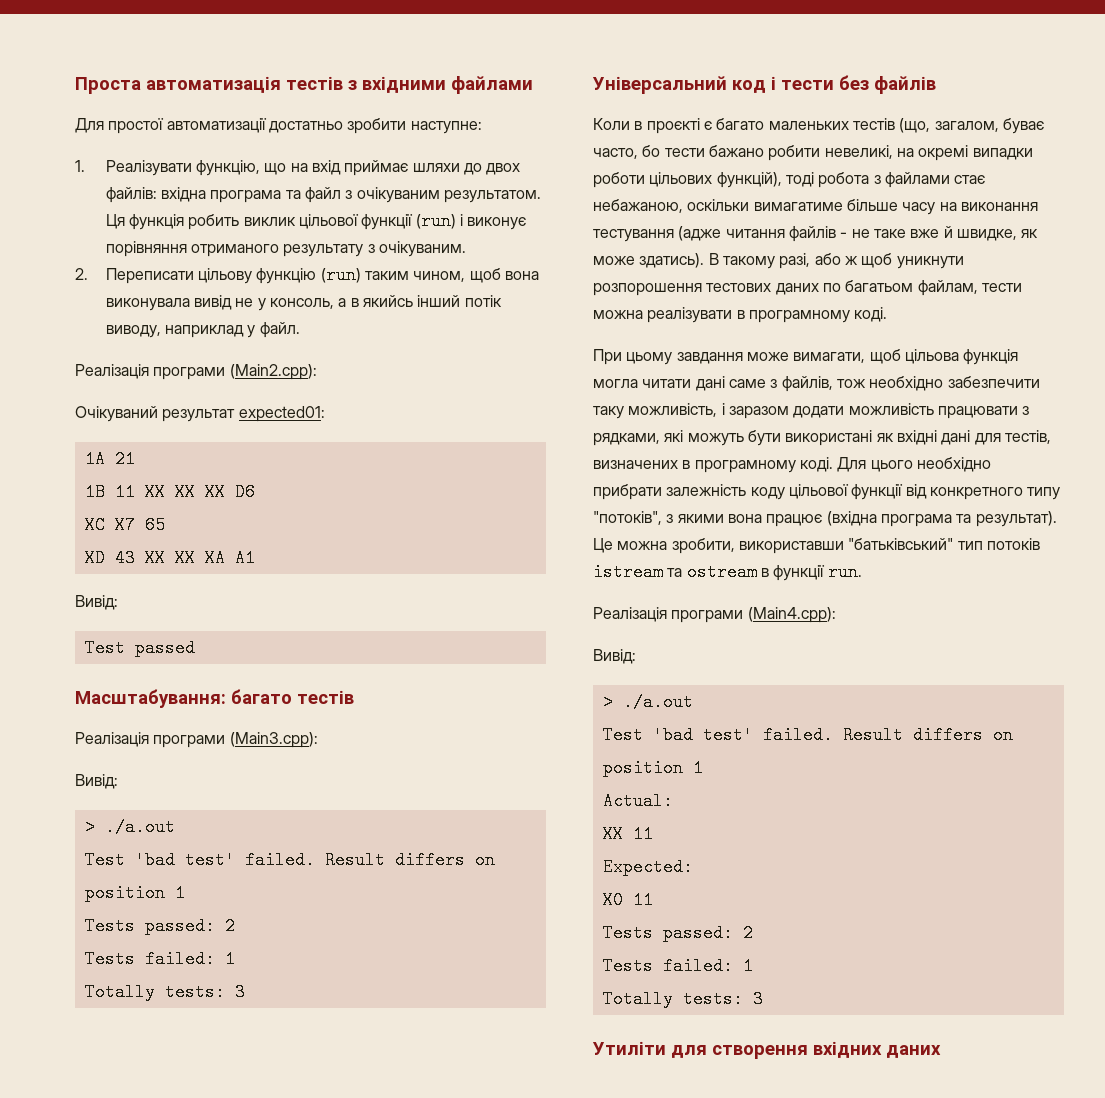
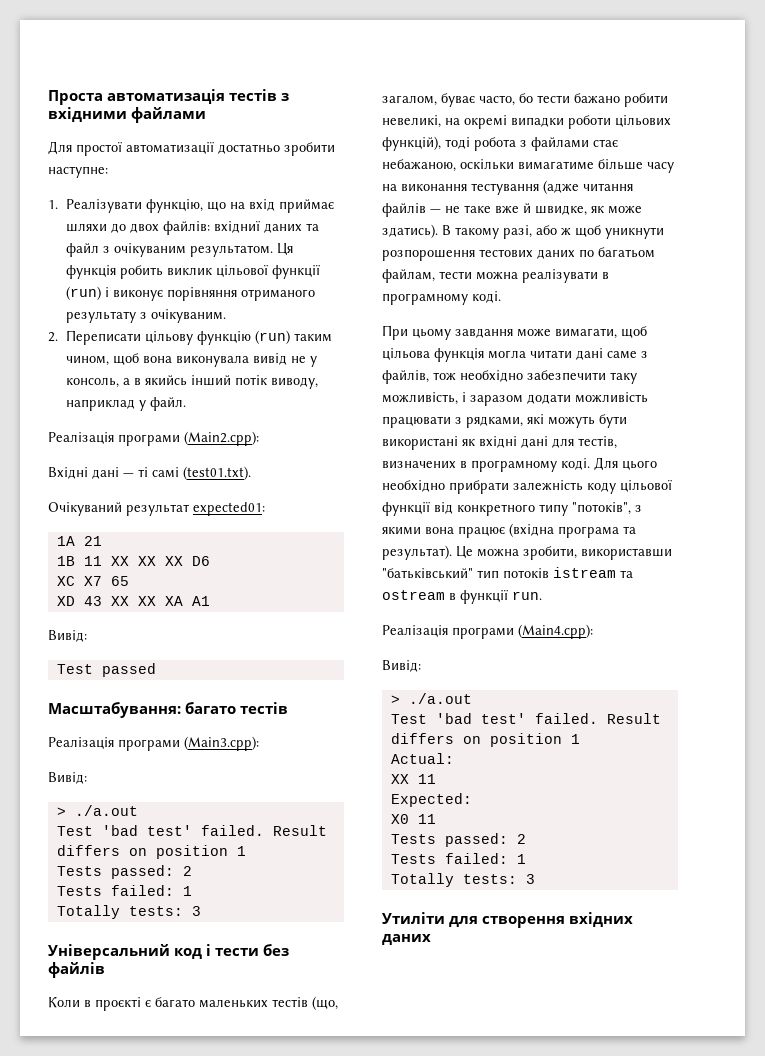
[161,187,282,203] вхідна програма -> [214,221,303,233] вхідниї даних
(317, 372) none -> [48,466,251,480] // Вхідні дані — ті самі (test01.txt).
[840,232,848,238] - -> [430,209,441,213] —

